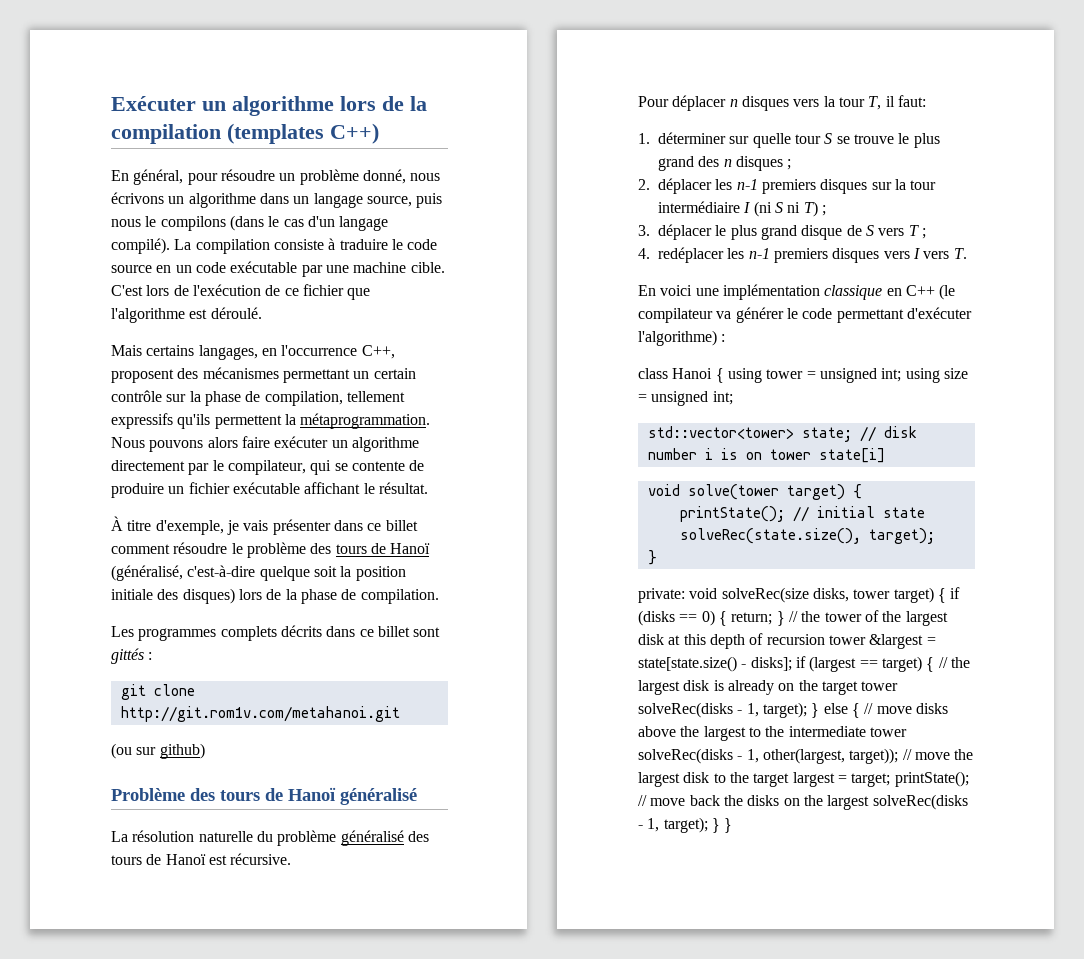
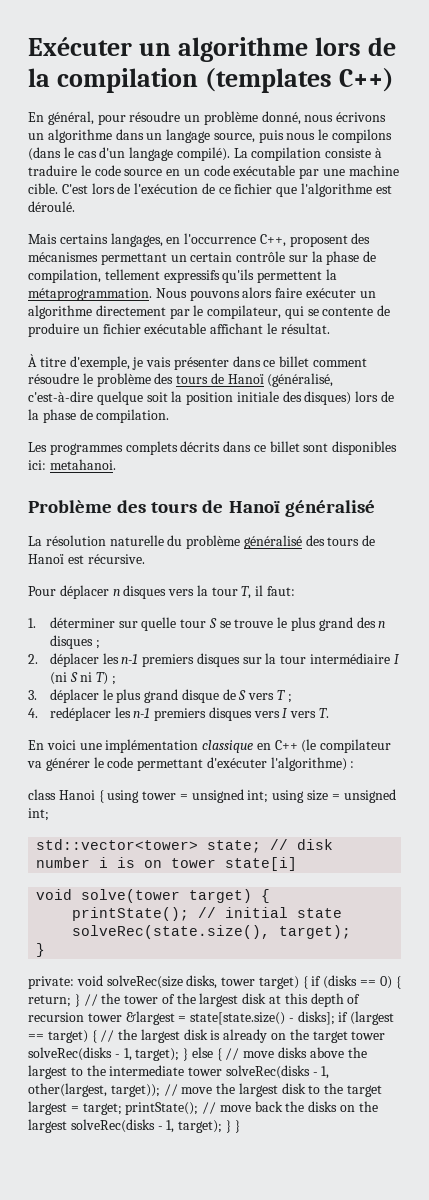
[111,648,153,664] [120,684,195,700] [120,706,400,722] [111,743,205,759] gittés : // git clone http://git.rom1v.com/metahanoi.git // (ou sur github) -> [332,441,398,455] [28,459,116,470] disponibles ici: metahanoi.

